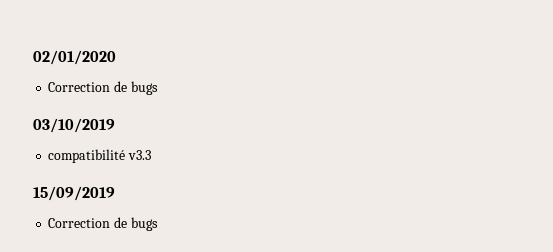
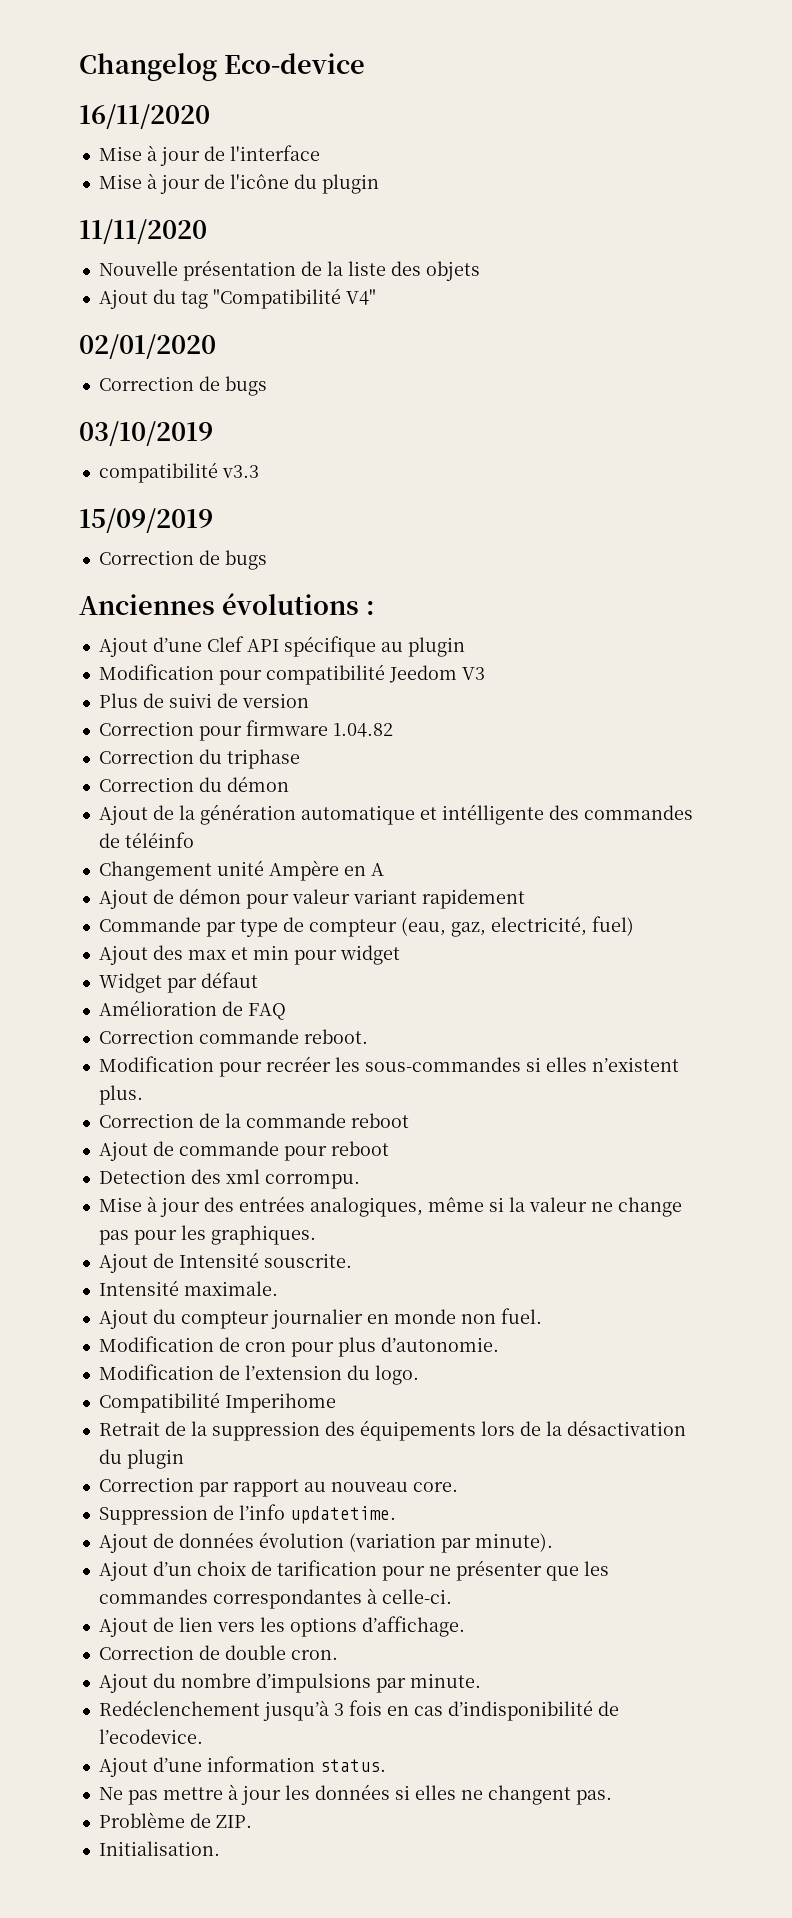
(33, 57) none -> [79,53,365,81] [79,104,210,129] [98,145,320,166] [98,173,379,194] [79,219,207,244] [98,260,480,281] [98,288,376,309] Changelog Eco-device // 16/11/2020 // Mise à jour de l'interface // Mise à jour de l'icône du plugin // 11/11/2020 // Nouvelle présentation de la liste des objets // Ajout du tag "Compatibilité V4" //
(158, 224) none -> [79,593,375,615] [98,636,465,657] [98,664,485,685] [98,693,309,708] [98,720,393,741] [98,749,300,769] [98,776,289,792] [98,804,693,825] [98,832,194,848] [98,860,384,881] [98,888,525,909] [98,916,634,937] [98,945,400,965] [98,972,258,993] [98,1000,286,1020] [98,1029,368,1044] [98,1056,679,1077] [98,1085,143,1105] [98,1113,409,1128] [98,1141,389,1161] [98,1169,360,1189] [98,1196,682,1217] [98,1225,316,1245] [98,1252,352,1273] [98,1280,278,1296] [98,1308,542,1329] [98,1336,499,1357] [98,1364,419,1385] [98,1392,336,1413] [98,1420,686,1441] [98,1449,184,1469] [98,1477,458,1497] [98,1504,396,1525] [98,1532,553,1553] [98,1560,609,1581] [98,1588,452,1609] [98,1616,465,1637] [98,1645,338,1660] [98,1673,481,1693] [98,1700,619,1721] [98,1729,203,1744] [98,1756,386,1777] [98,1784,612,1805] [98,1812,252,1828] [98,1841,220,1856] // Anciennes évolutions : // Ajout d’une Clef API spécifique au plugin // Modification pour compatibilité Jeedom V3 // Plus de suivi de version // Correction pour firmware 1.04.82 // Correction du triphase // Correction du démon // Ajout de la génération automatique et intélligente des commandes de téléinfo // Changement unité Ampère en A // Ajout de démon pour valeur variant rapidement // Commande par type de compteur (eau, gaz, electricité, fuel) // Ajout des max et min pour widget // Widget par défaut // Amélioration de FAQ // Correction commande reboot. // Modification pour recréer les sous-commandes si elles n’existent plus. // Correction de la commande reboot // Ajout de commande pour reboot // Detection des xml corrompu. // Mise à jour des entrées analogiques, même si la valeur ne change pas pour les graphiques. // Ajout de Intensité souscrite. // Intensité maximale. // Ajout du compteur journalier en monde non fuel. // Modification de cron pour plus d’autonomie. // Modification de l’extension du logo. // Compatibilité Imperihome // Retrait de la suppression des équipements lors de la désactivation du plugin // Correction par rapport au nouveau core. // Suppression de l’info updatetime. // Ajout de données évolution (variation par minute). // Ajout d’un choix de tarification pour ne présenter que les commandes correspondantes à celle-ci. // Ajout de lien vers les options d’affichage. // Correction de double cron. // Ajout du nombre d’impulsions par minute. // Redéclenchement jusqu’à 3 fois en cas d’indisponibilité de l’ecodevice. // Ajout d’une information status. // Ne pas mettre à jour les données si elles ne changent pas. // Problème de ZIP. // Initialisation.

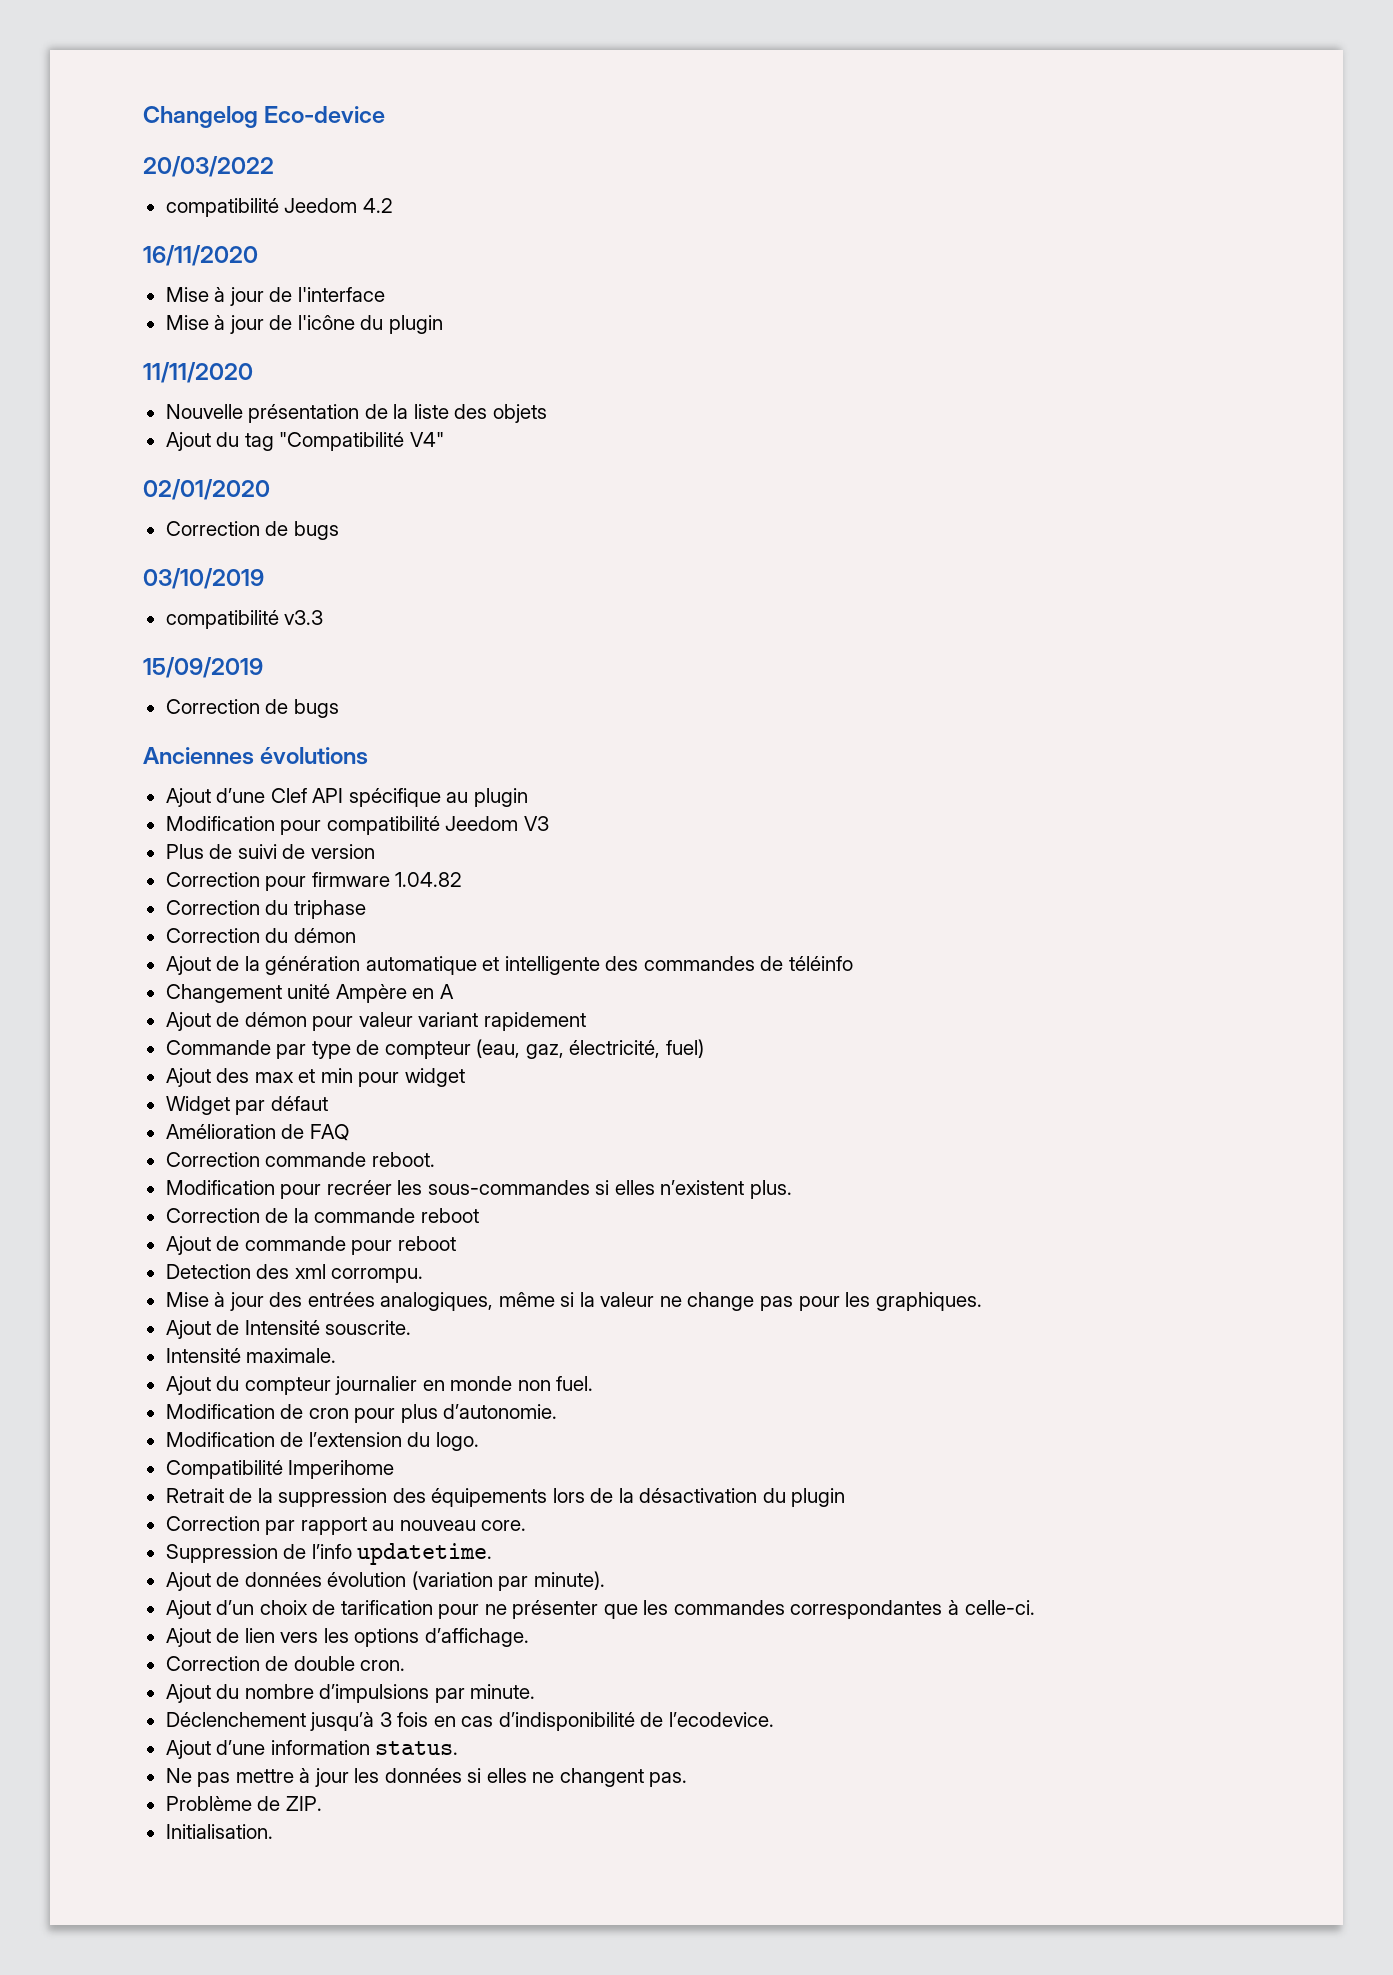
(365, 63) none -> [143,156,274,177] [165,198,393,217] // 20/03/2022 // compatibilité Jeedom 4.2
[365,601,375,615] : -> (369, 756) none
[441,804,544,825] intélligente -> [504,956,600,975] intelligente
[490,916,587,936] electricité, -> [569,1040,661,1058] électricité,
[98,1700,260,1716] Redéclenchement -> [165,1712,306,1727] Déclenchement

